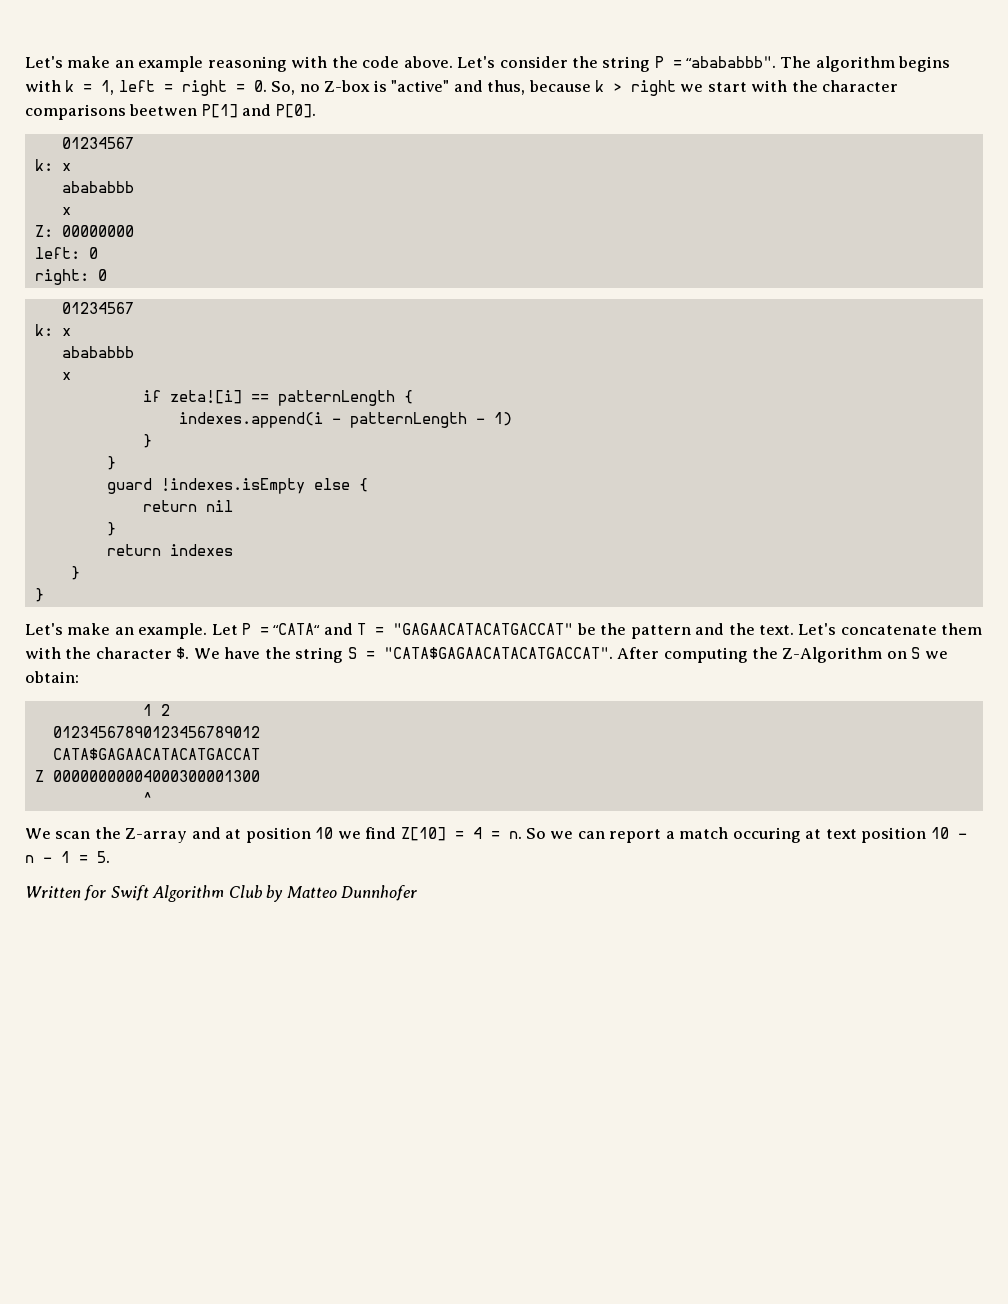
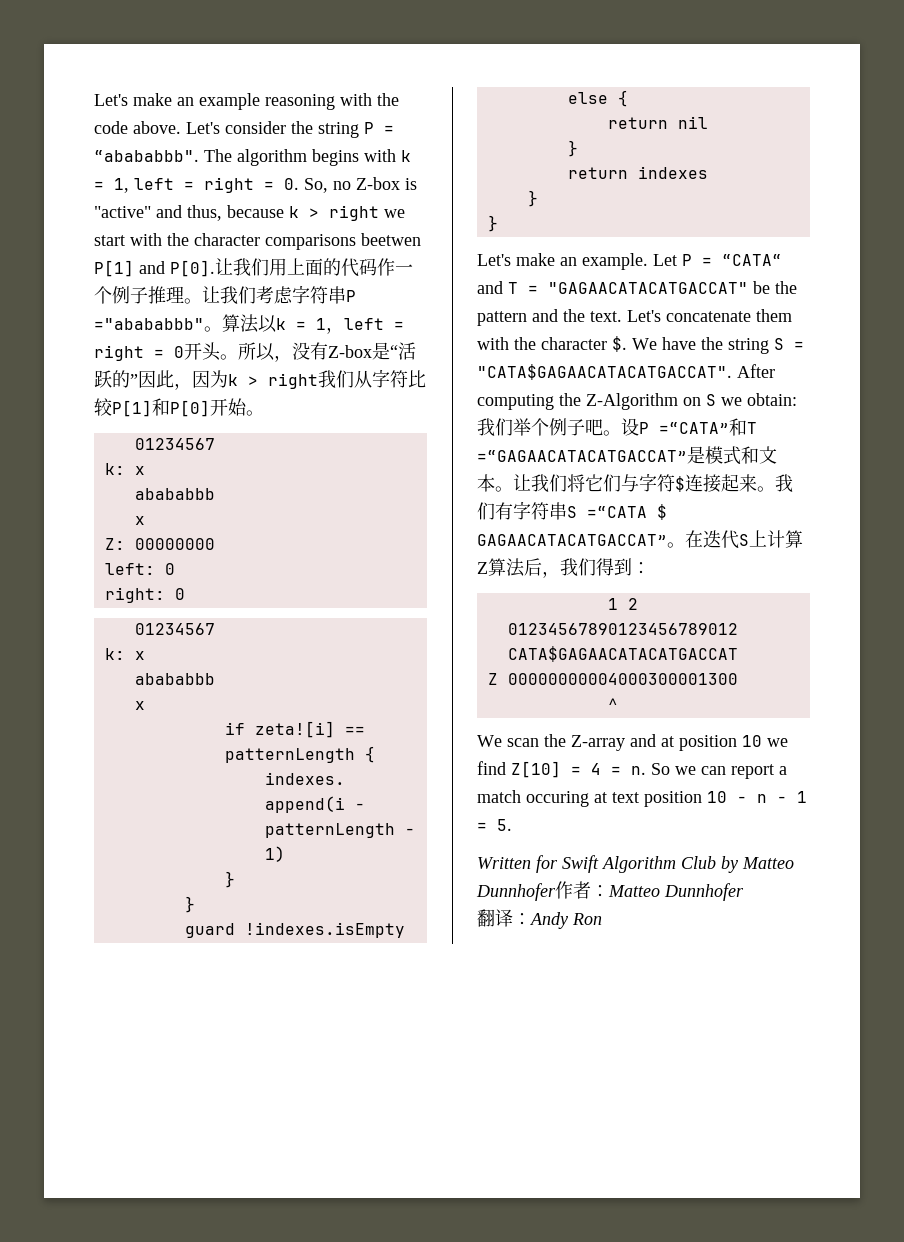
(316, 111) none -> [215,258,413,277] [94,285,356,304] [94,314,404,334] [94,342,416,362] [94,369,426,390] [94,398,264,417] 让我们用上面的代码作一个例子推理。让我们考虑字符串P ="abababbb"。算法以k = 1，left = right = 0开头。所以，没有Z-box是“活跃的”因此，因为k > right我们从字符比较P[1]和P[0]开始。
(79, 677) none -> [477,418,757,436] [477,446,777,465] [477,473,793,493] [477,501,667,520] [477,530,803,549] [477,558,650,578] 我们举个例子吧。设P =“CATA”和T =“GAGAACATACATGACCAT”是模式和文本。让我们将它们与字符$连接起来。我们有字符串S =“CATA $ GAGAACATACATGACCAT”。在迭代S上计算Z算法后，我们得到：
(418, 893) none -> [555,881,744,901] [477,909,602,929] 作者：Matteo Dunnhofer // 翻译：Andy Ron

